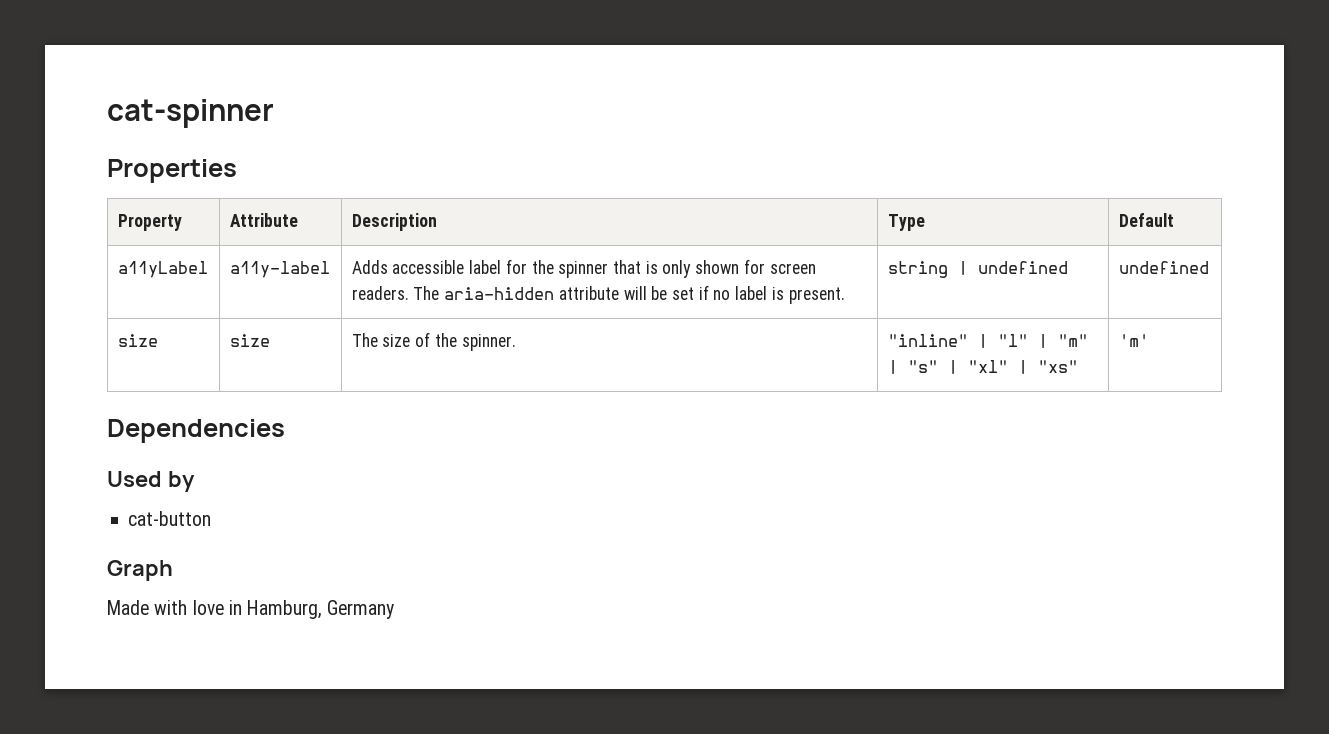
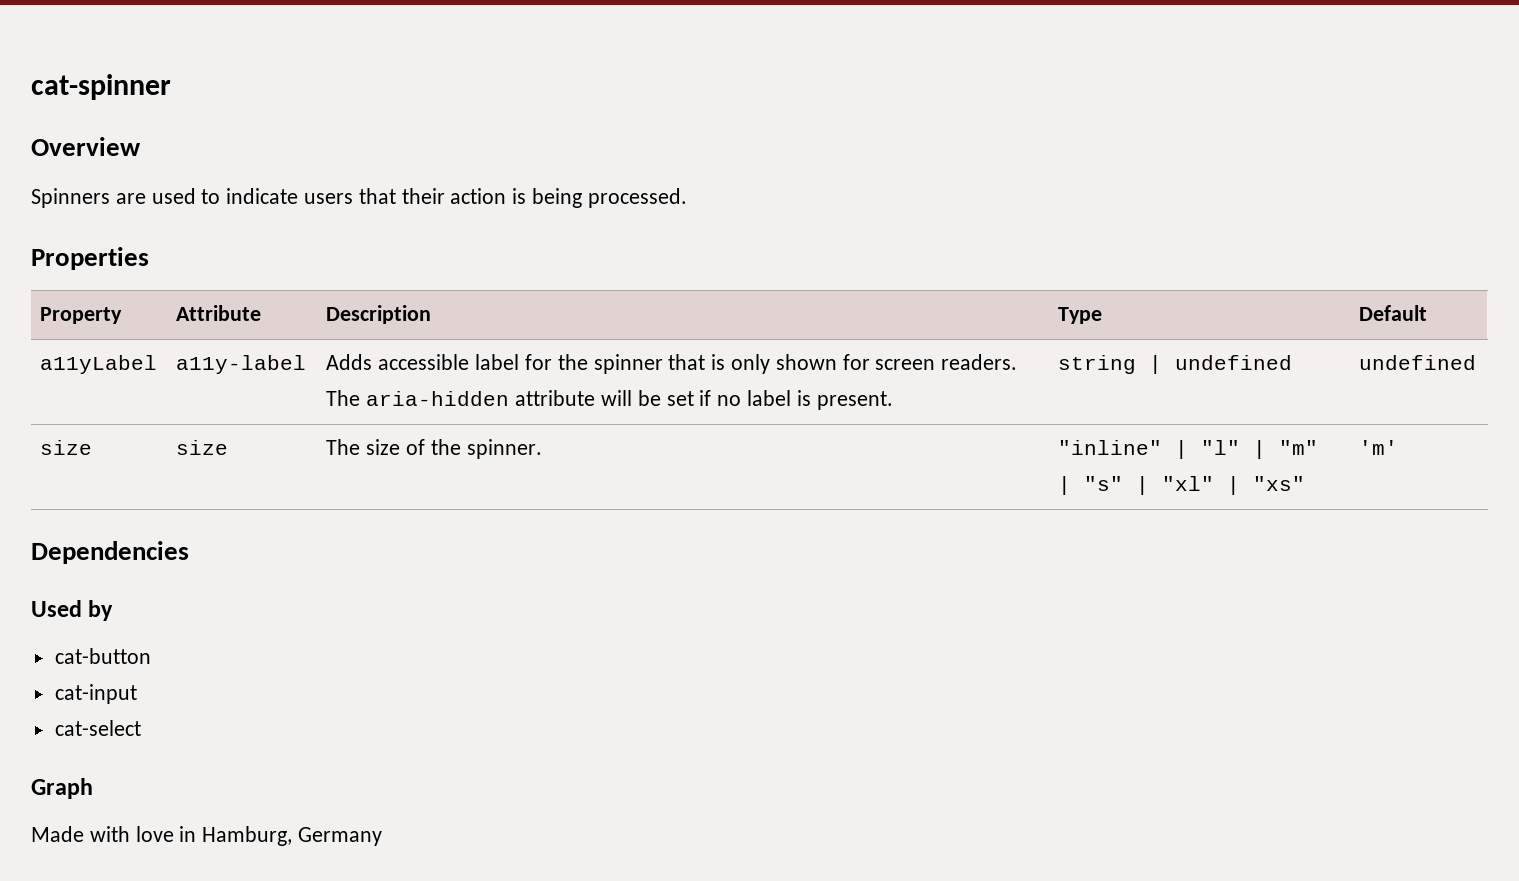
(274, 113) none -> [31,137,141,156] [31,188,687,208] // Overview // Spinners are used to indicate users that their action is being processed.
(212, 518) none -> [54,684,137,704] [54,720,141,736] // cat-input // cat-select

